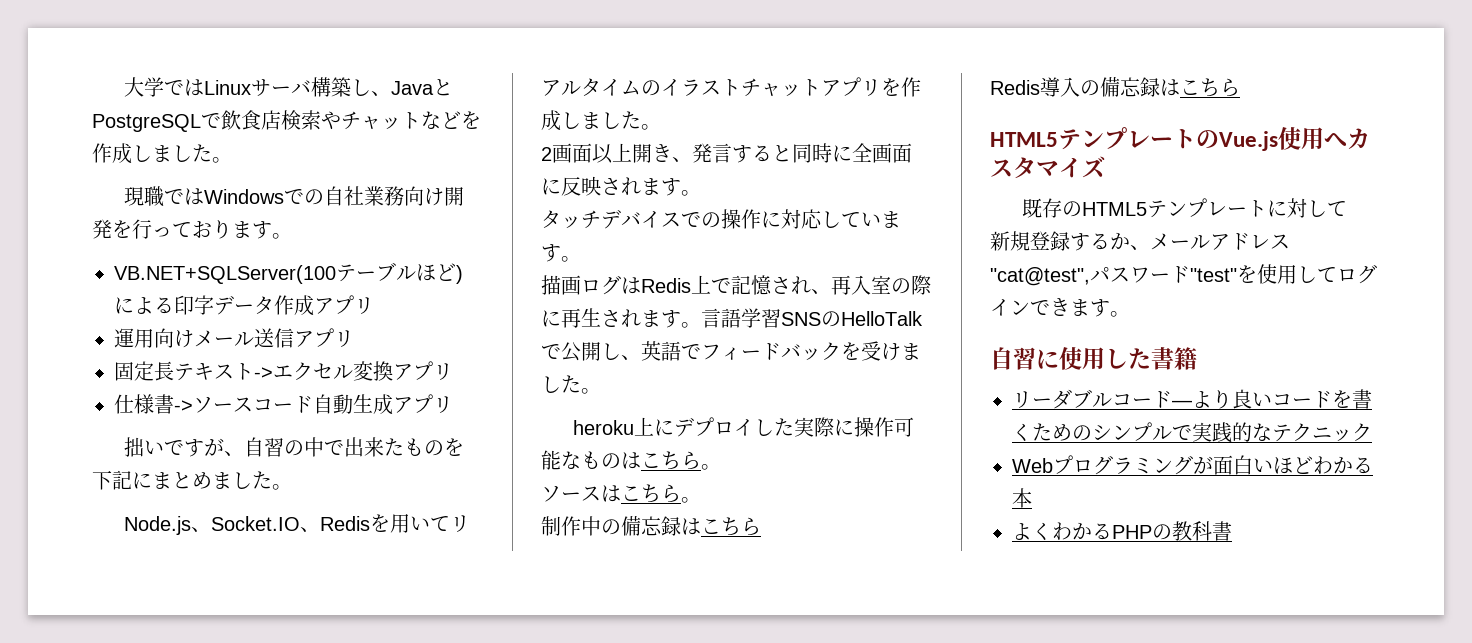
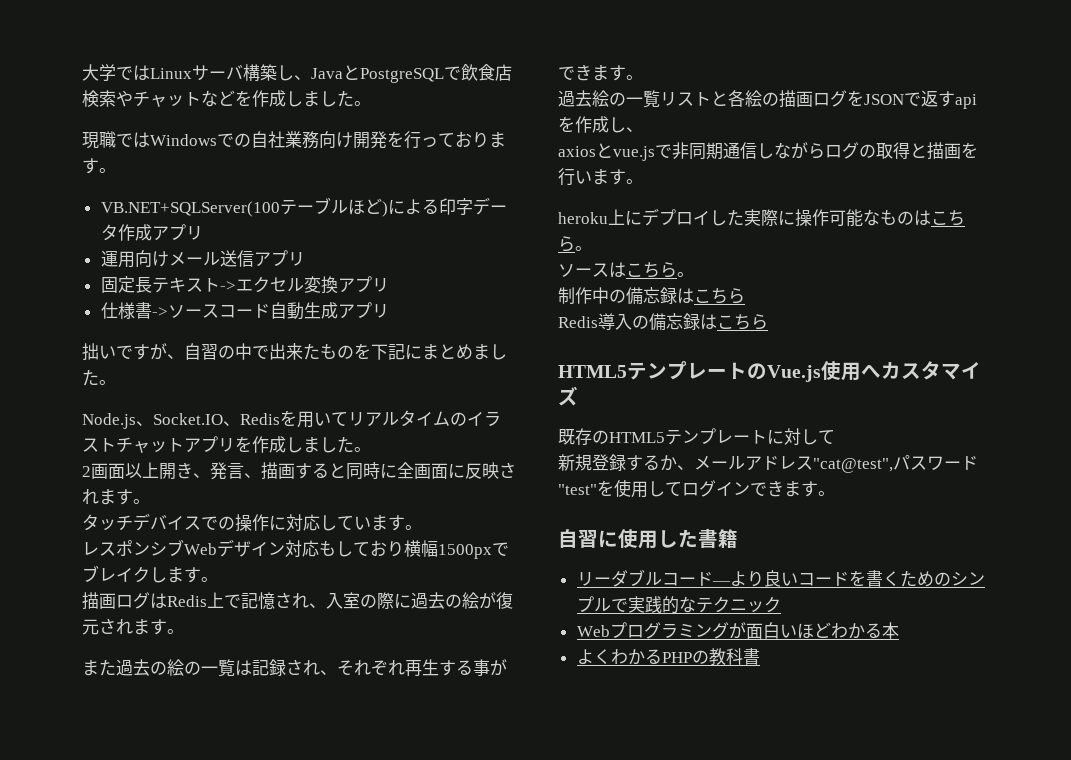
(732, 153) none -> [244,462,295,480] 、描画
(581, 259) none -> [82,539,509,559] [82,565,218,583] // レスポンシブWebデザイン対応もしており横幅1500pxでブレイクします。
[831,275,851,295] 再 -> (326, 605) none
[561,308,923,328] [541,341,921,362] [541,375,581,393] 再生されます。言語学習SNSのHelloTalkで公開し、英語でフィードバックを受けました -> [411,592,513,609] [82,618,184,635] [82,659,507,677] [558,64,643,81] [558,90,977,109] [558,116,643,133] [558,142,978,161] [558,168,626,186] 過去の絵が復元されます。 // また過去の絵の一覧は記録され、それぞれ再生する事ができます。 // 過去絵の一覧リストと各絵の描画ログをJSONで返すapiを作成し、 // axiosとvue.jsで非同期通信しながらログの取得と描画を行います

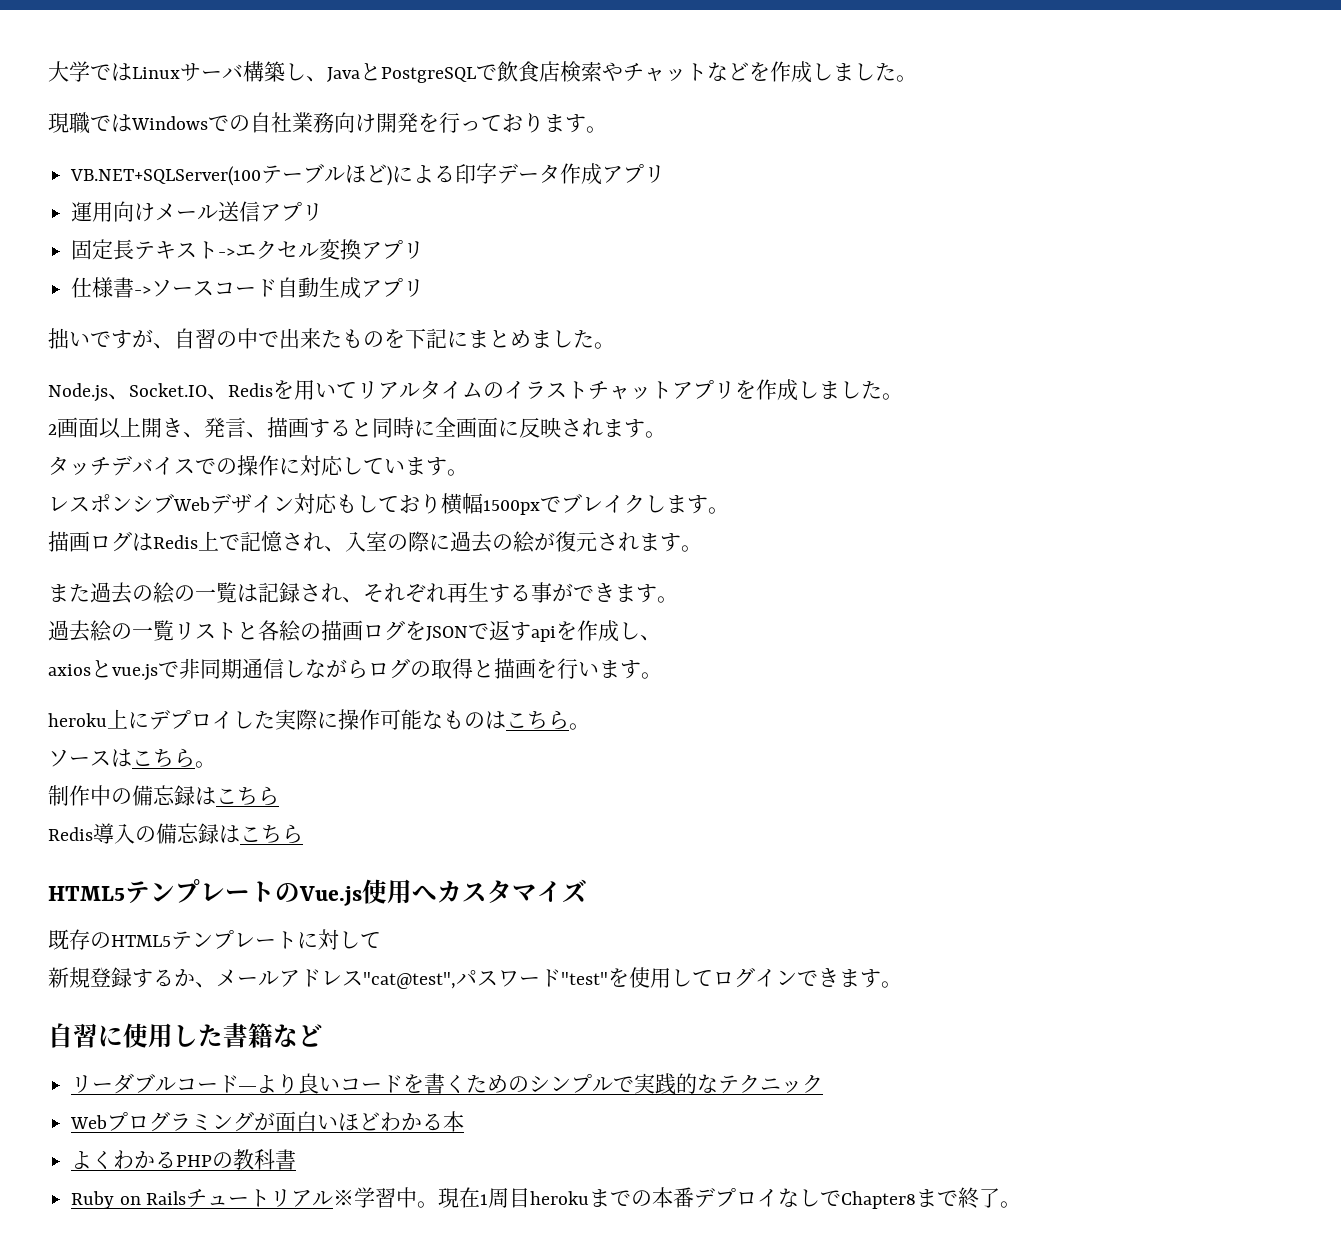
(738, 538) none -> [273,1024,323,1047] など
(760, 656) none -> [71,1187,1022,1209] // Ruby on Railsチュートリアル※学習中。現在1周目herokuまでの本番デプロイなしでChapter8まで終了。

